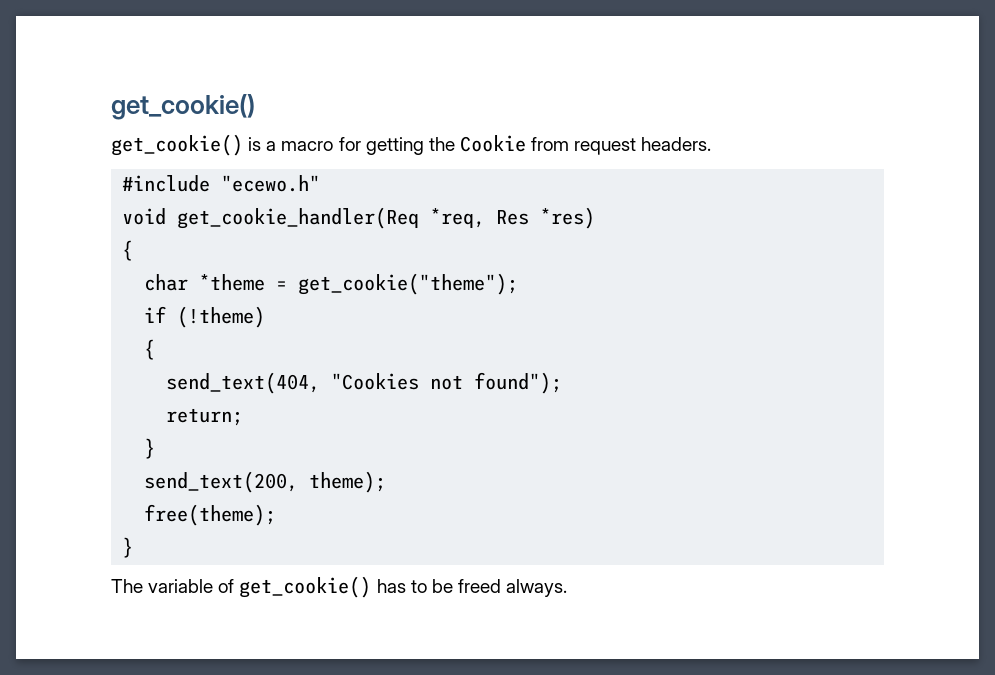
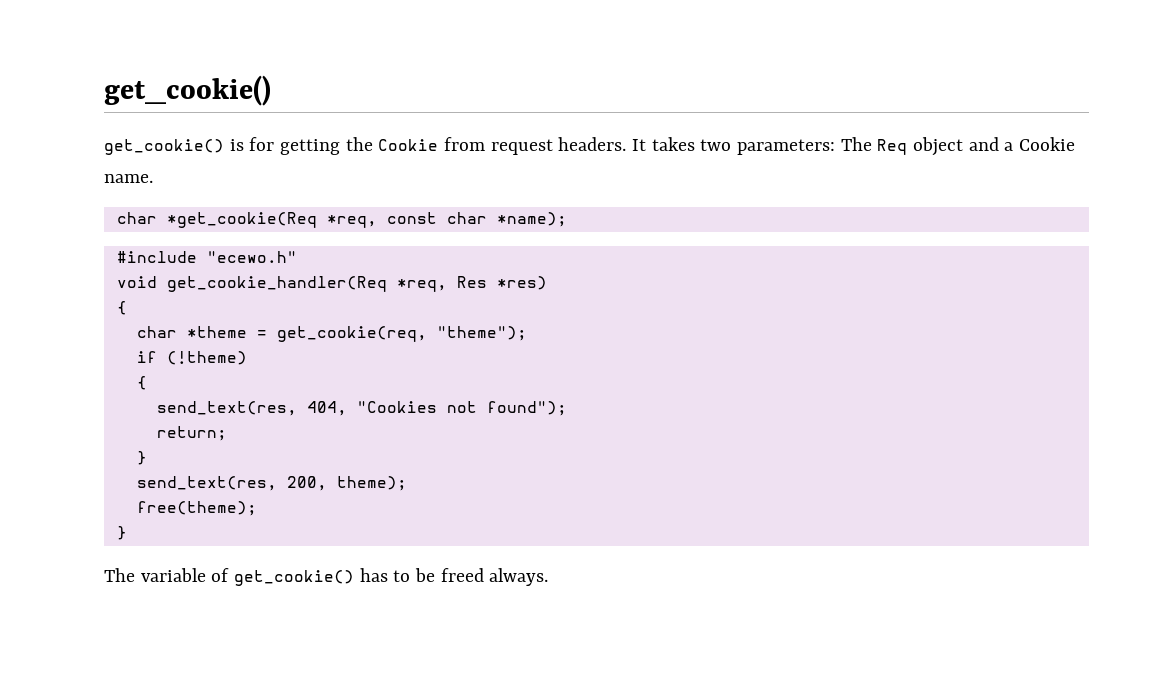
[266,141,334,151] a macro -> (244, 145) none
(712, 144) none -> [632,137,1076,156] [104,174,153,183] [116,212,567,228] It takes two parameters: The Req object and a Cookie name. // char *get_cookie(Req *req, const char *name);
[298,273,519,295] get_cookie("theme"); -> [276,326,527,342] get_cookie(req, "theme");
[166,372,321,394] send_text(404, -> [156,401,347,416] send_text(res, 404,
[144,471,299,493] send_text(200, -> [136,476,327,491] send_text(res, 200,

